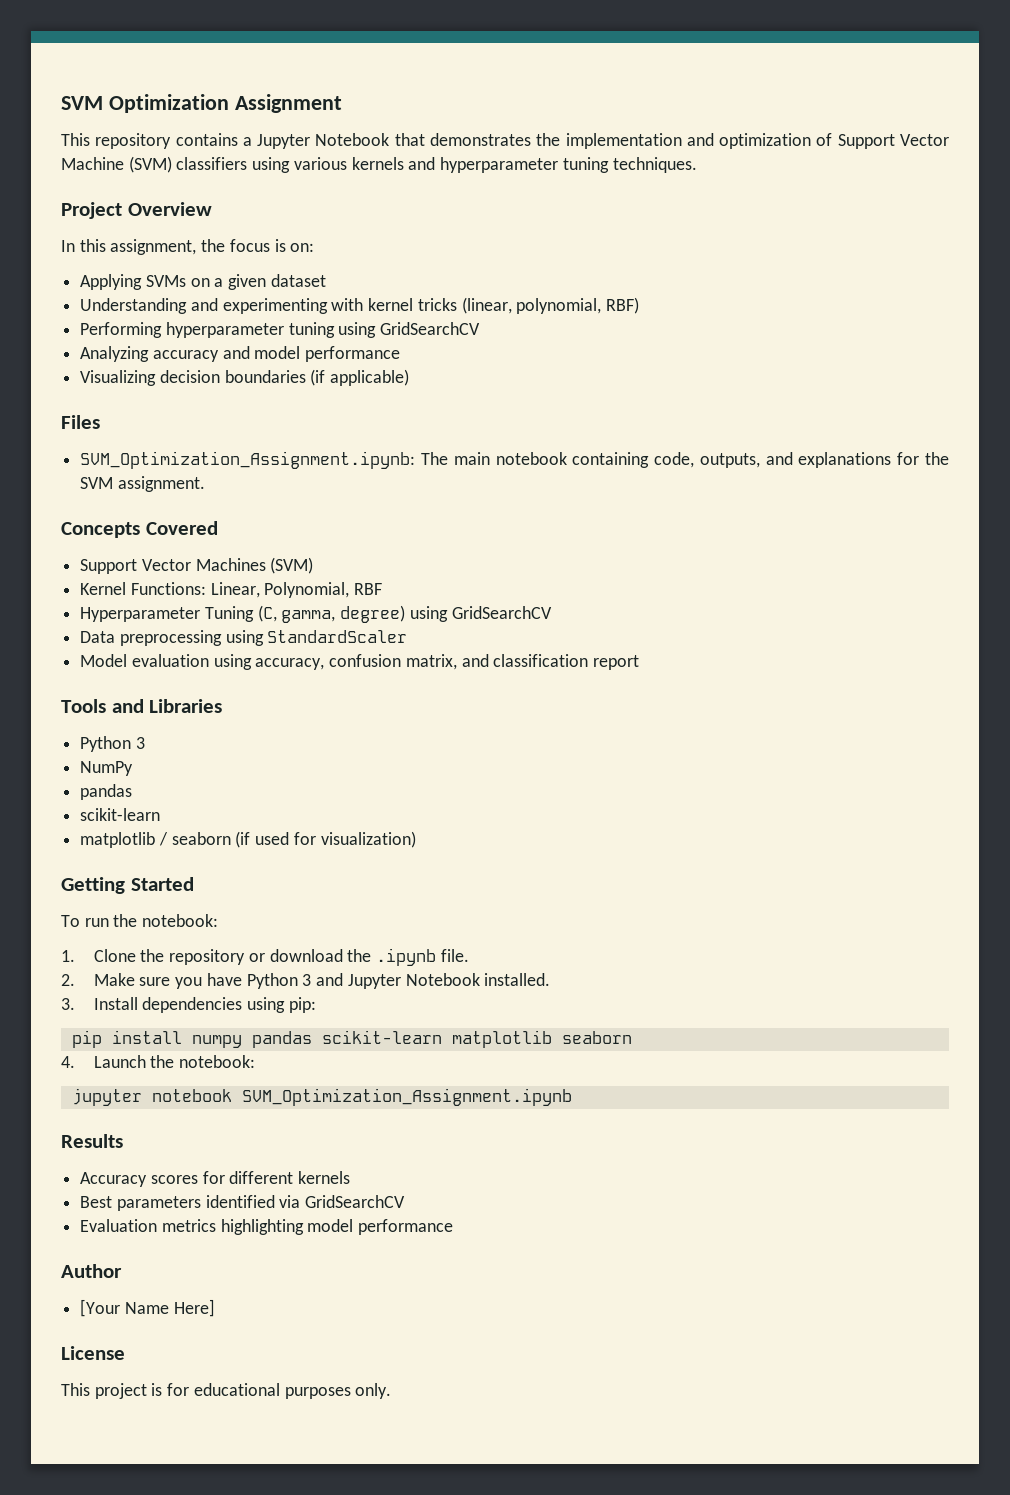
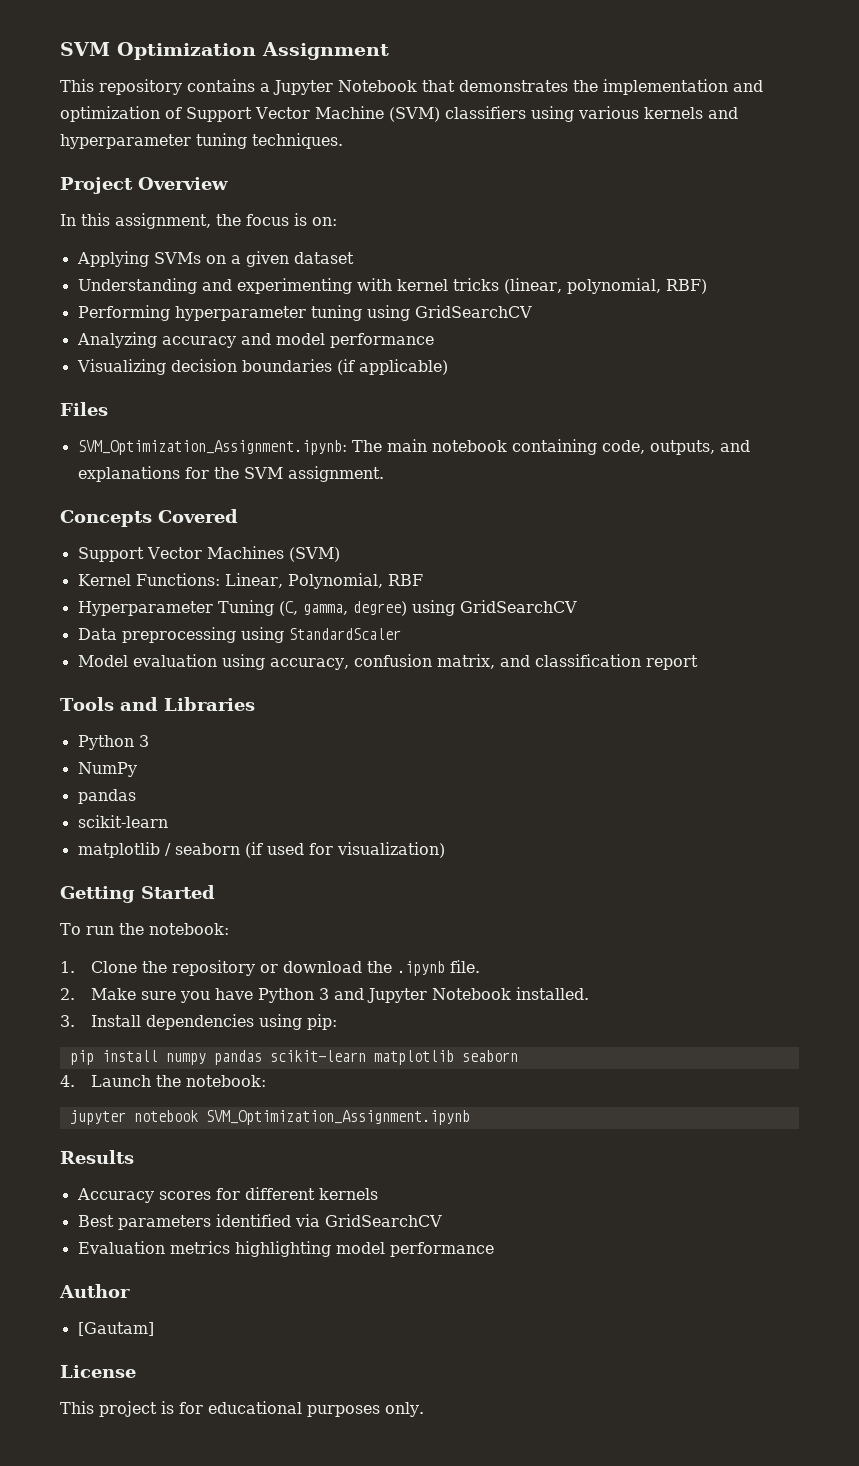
[80,1299,215,1317] [Your Name Here] -> [77,1322,154,1336] [Gautam]

